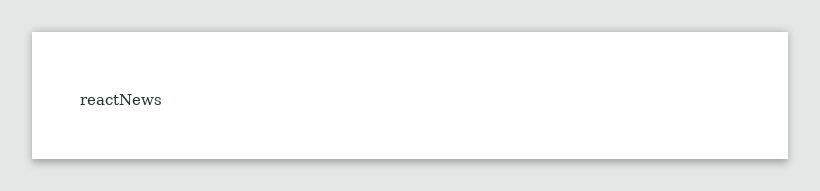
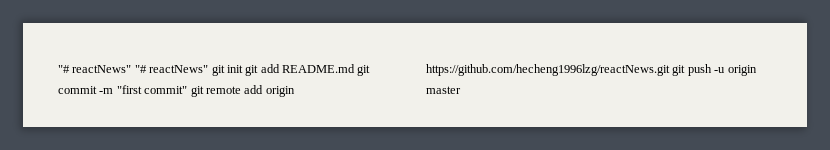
[80,94,162,105] reactNews -> [58,64,371,76] [58,85,295,97] [426,64,757,76] [426,86,461,94] "# reactNews" "# reactNews" git init git add README.md git commit -m "first commit" git remote add origin https://github.com/hecheng1996lzg/reactNews.git git push -u origin master

